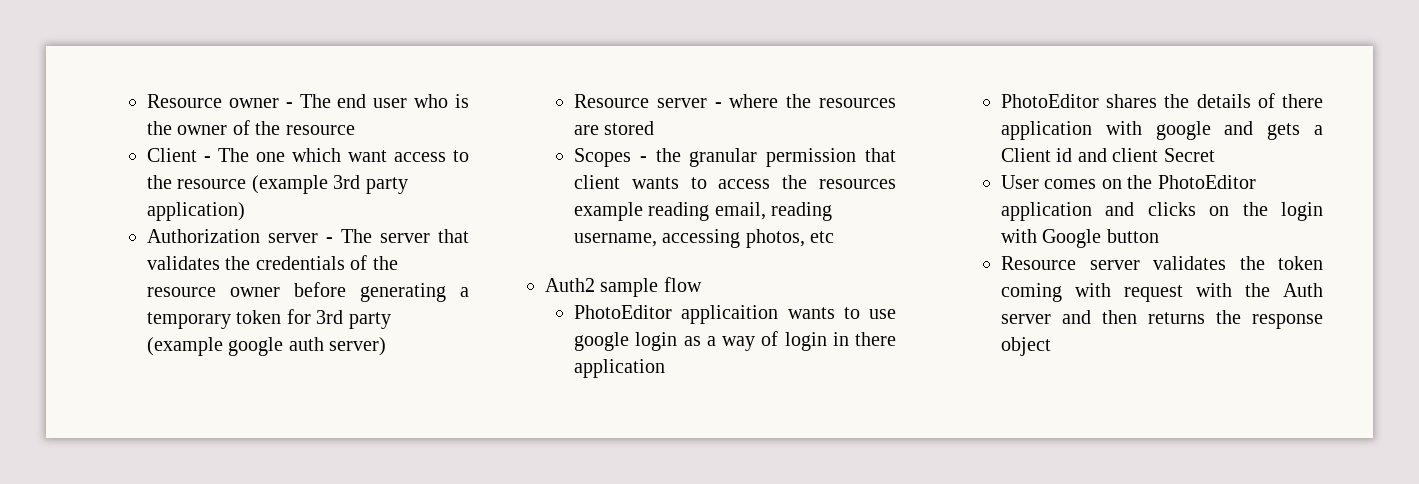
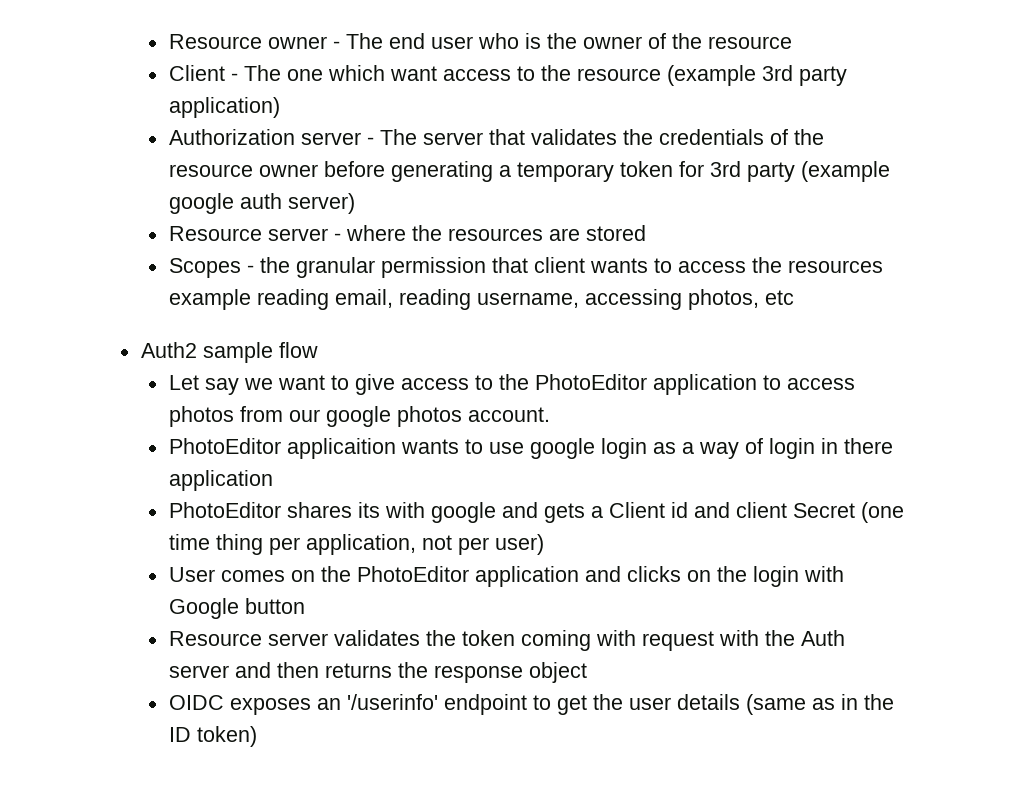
(702, 284) none -> [168,374,855,395] [168,406,550,427] // Let say we want to give access to the PhotoEditor application to access photos from our google photos account.
[1164,93,1323,108] [1000,121,1092,140] the details of there application -> [357,502,380,518] its
(1215, 155) none -> [860,502,904,523] [168,534,544,555] (one time thing per application, not per user)
(1051, 346) none -> [168,694,894,715] [168,726,257,747] // OIDC exposes an '/userinfo' endpoint to get the user details (same as in the ID token)

